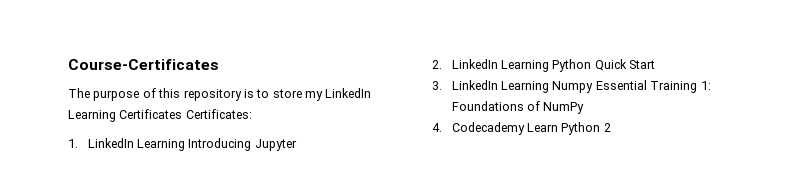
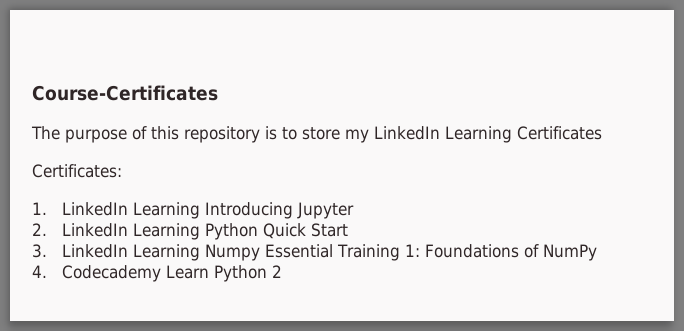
(183, 114) none -> (602, 133) //

